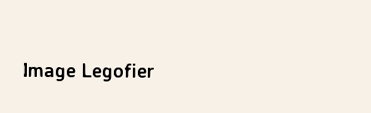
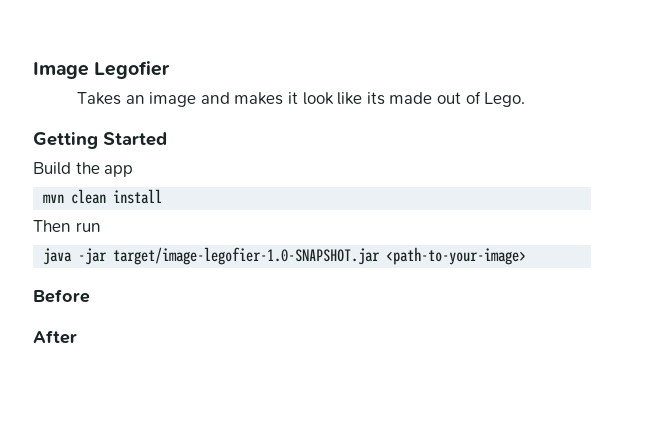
(155, 72) none -> [77,91,526,107] [33,132,167,149] [33,162,134,177] [43,189,163,204] [33,220,101,232] [43,247,527,265] [33,289,90,303] [33,330,77,344] // Takes an image and makes it look like its made out of Lego. // Getting Started // Build the app // mvn clean install // Then run // java -jar target/image-legofier-1.0-SNAPSHOT.jar <path-to-your-image> // Before // After

